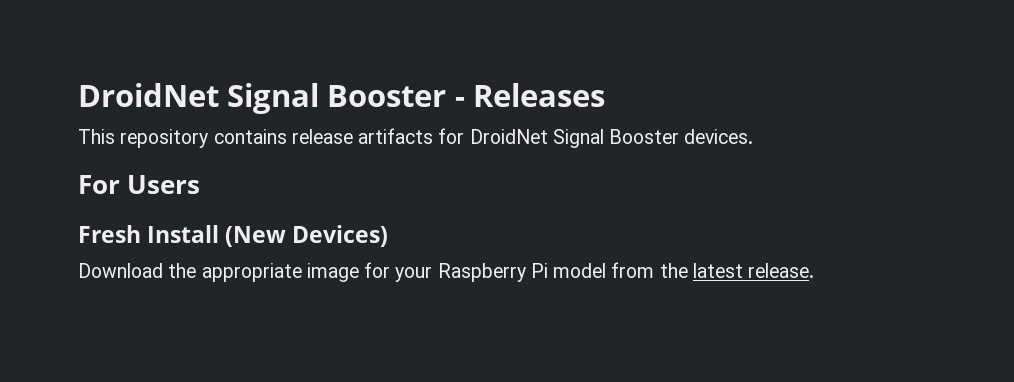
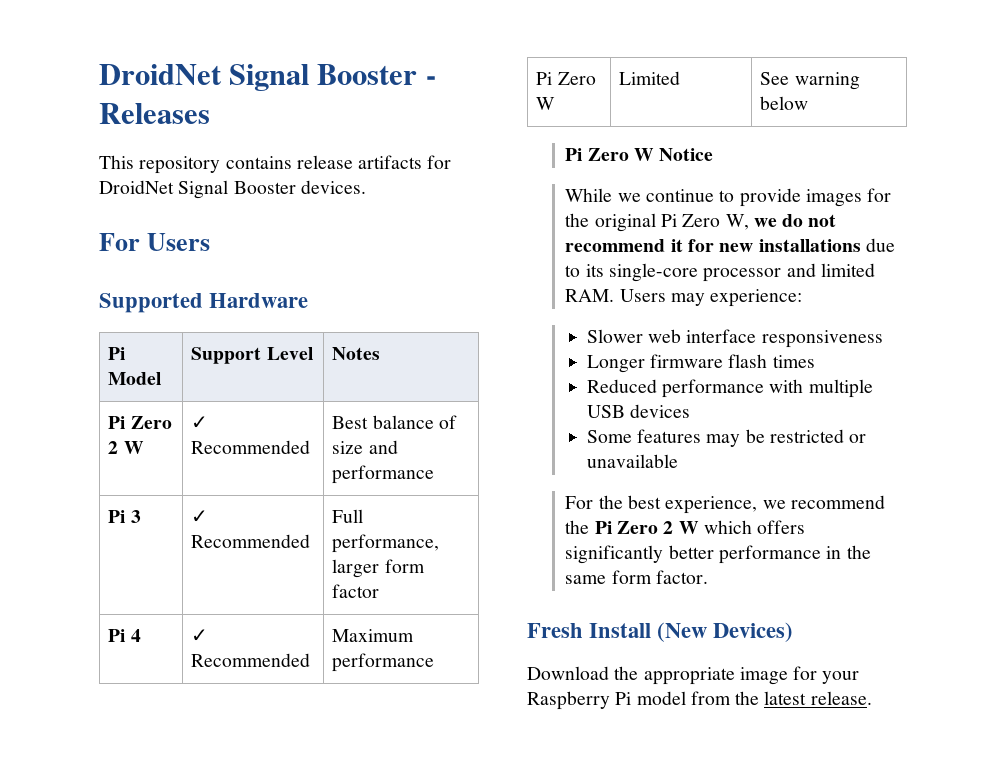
(201, 184) none -> [99,293,309,313] [108,347,126,360] [108,372,162,385] [191,347,313,364] [332,347,381,360] [108,416,172,429] [108,441,144,454] [191,416,209,429] [191,440,311,454] [332,415,457,429] [332,440,398,454] [332,465,435,484] [108,510,141,523] [191,510,209,523] [191,534,311,548] [332,509,364,523] [332,534,440,553] [332,559,425,578] [332,584,380,598] [108,629,141,642] [191,629,209,642] [191,653,311,667] [332,629,415,642] [332,653,435,672] [536,72,596,85] [536,97,556,110] [619,71,681,85] [760,72,860,90] [760,96,809,110] [565,148,714,161] [565,188,892,207] [565,213,837,232] [565,238,895,252] [565,263,875,282] [565,289,803,307] [586,329,883,348] [586,354,815,373] [586,379,873,398] [586,404,691,418] [586,429,867,447] [586,454,678,468] [565,495,885,514] [565,520,806,534] [565,545,871,564] [565,570,708,584] // Supported Hardware // Pi Model | Support Level | Notes // Pi Zero 2 W | ✓ Recommended | Best balance of size and performance // Pi 3 | ✓ Recommended | Full performance, larger form factor // Pi 4 | ✓ Recommended | Maximum performance // Pi Zero W | Limited | See warning below // Pi Zero W Notice // While we continue to provide images for the original Pi Zero W, we do not recommend it for new installations due to its single-core processor and limited RAM. Users may experience: // Slower web interface responsiveness // Longer firmware flash times // Reduced performance with multiple USB devices // Some features may be restricted or unavailable // For the best experience, we recommend the Pi Zero 2 W which offers significantly better performance in the same form factor.

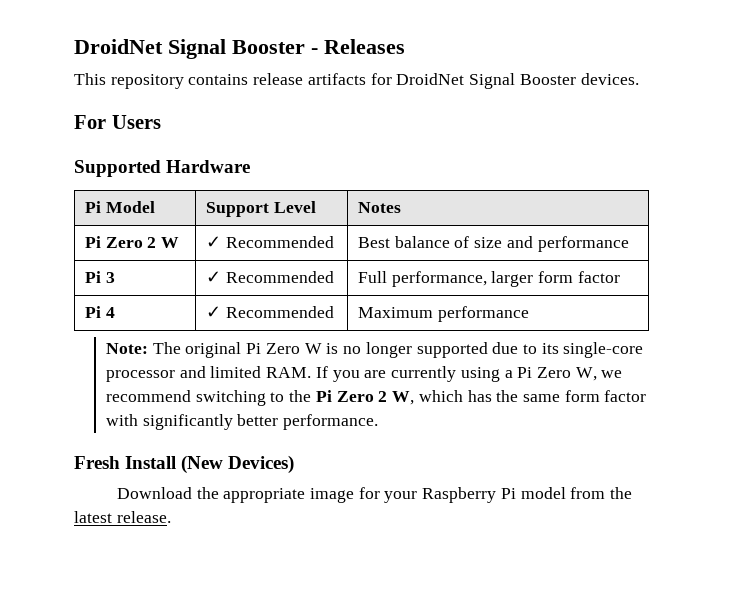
[536,72,596,85] [536,97,556,110] [619,71,681,85] [760,72,860,90] [760,96,809,110] [565,148,714,161] [565,188,892,207] [565,213,837,232] [565,239,861,252] // Pi Zero W | Limited | See warning below // Pi Zero W Notice // While we continue to provide images for the original Pi Zero W, we do not recommend it for new installations -> [106,342,488,358] // Note: The original Pi Zero W is no longer supported
[619,289,803,307] [586,329,883,348] [586,354,815,373] [586,379,873,398] [586,404,691,418] [586,429,867,447] [586,454,678,468] [565,495,885,514] [565,520,806,534] [565,545,871,564] [565,570,708,584] Users may experience: // Slower web interface responsiveness // Longer firmware flash times // Reduced performance with multiple USB devices // Some features may be restricted or unavailable // For the best experience, we recommend the Pi Zero 2 W which offers significantly better performance in the same form factor. -> [315,366,623,382] [106,390,647,406] [106,414,379,430] If you are currently using a Pi Zero W, we recommend switching to the Pi Zero 2 W, which has the same form factor with significantly better performance.

